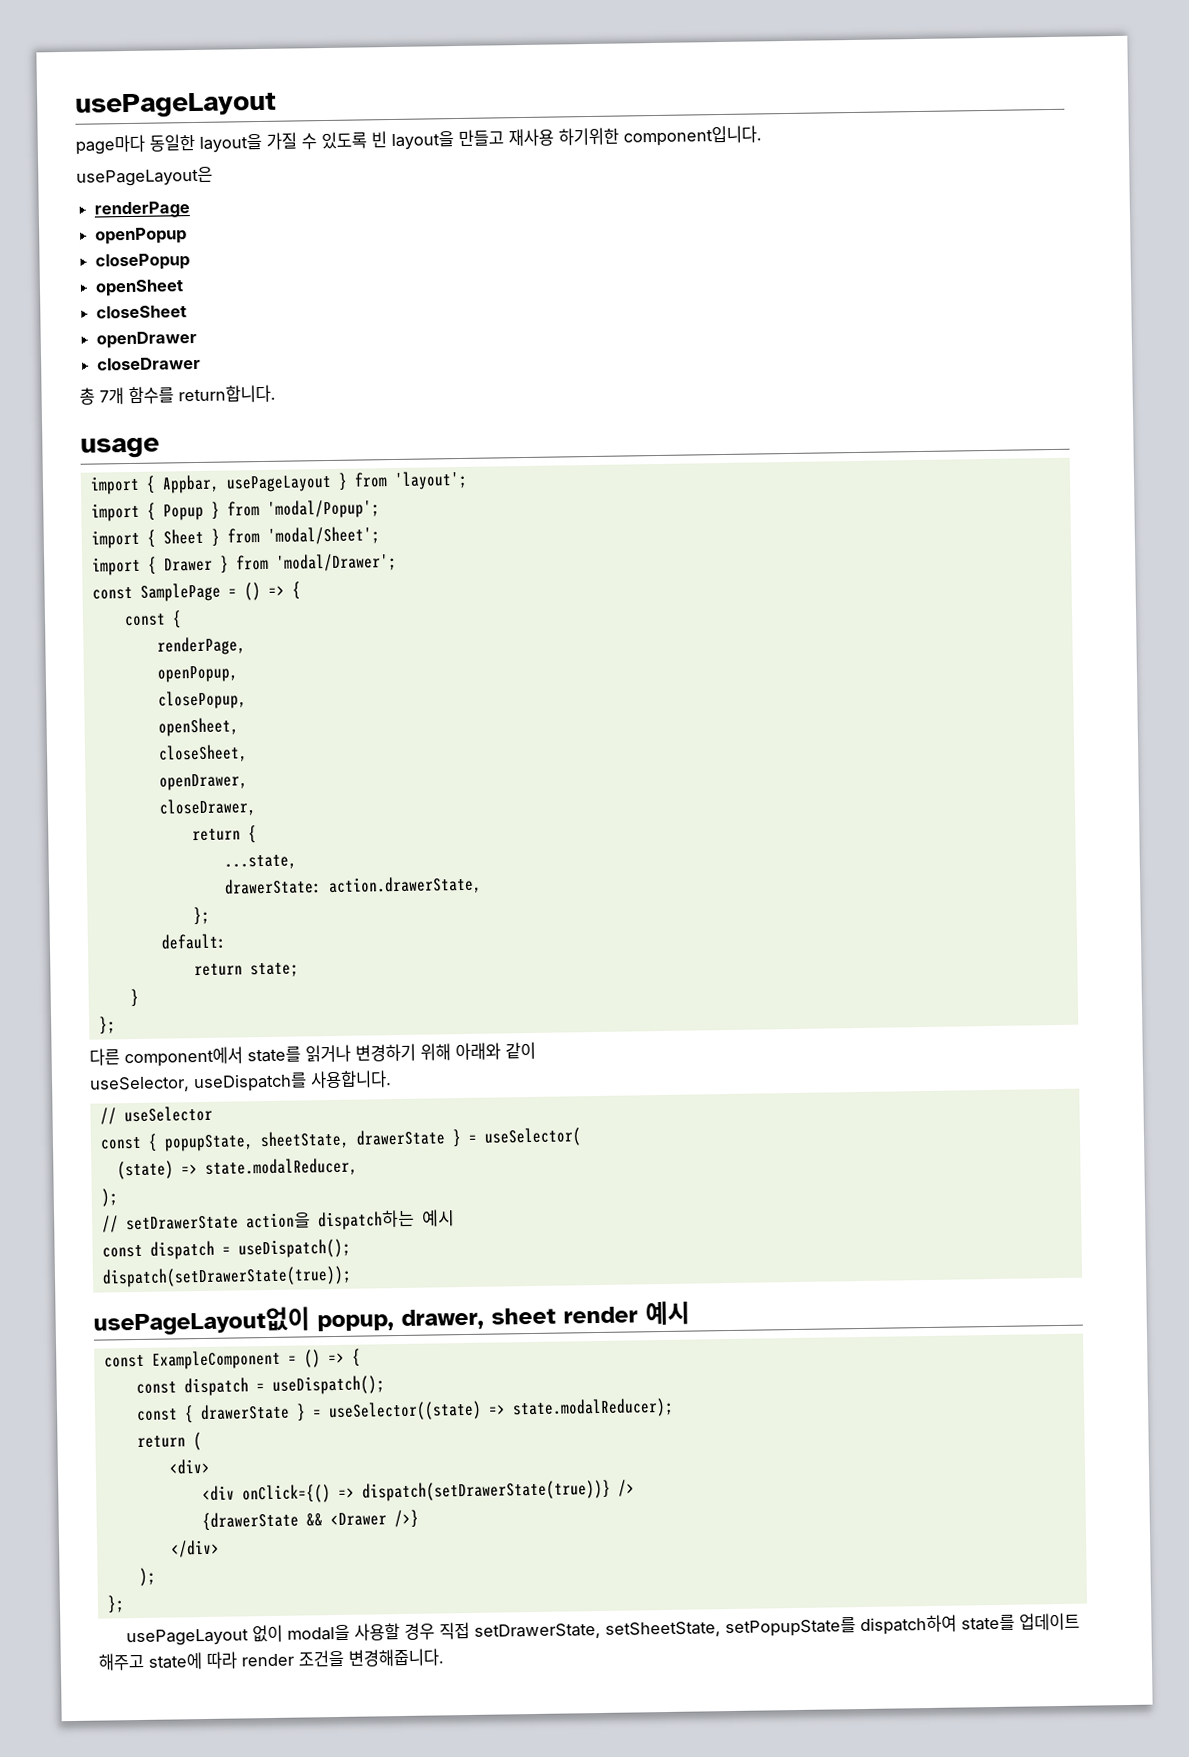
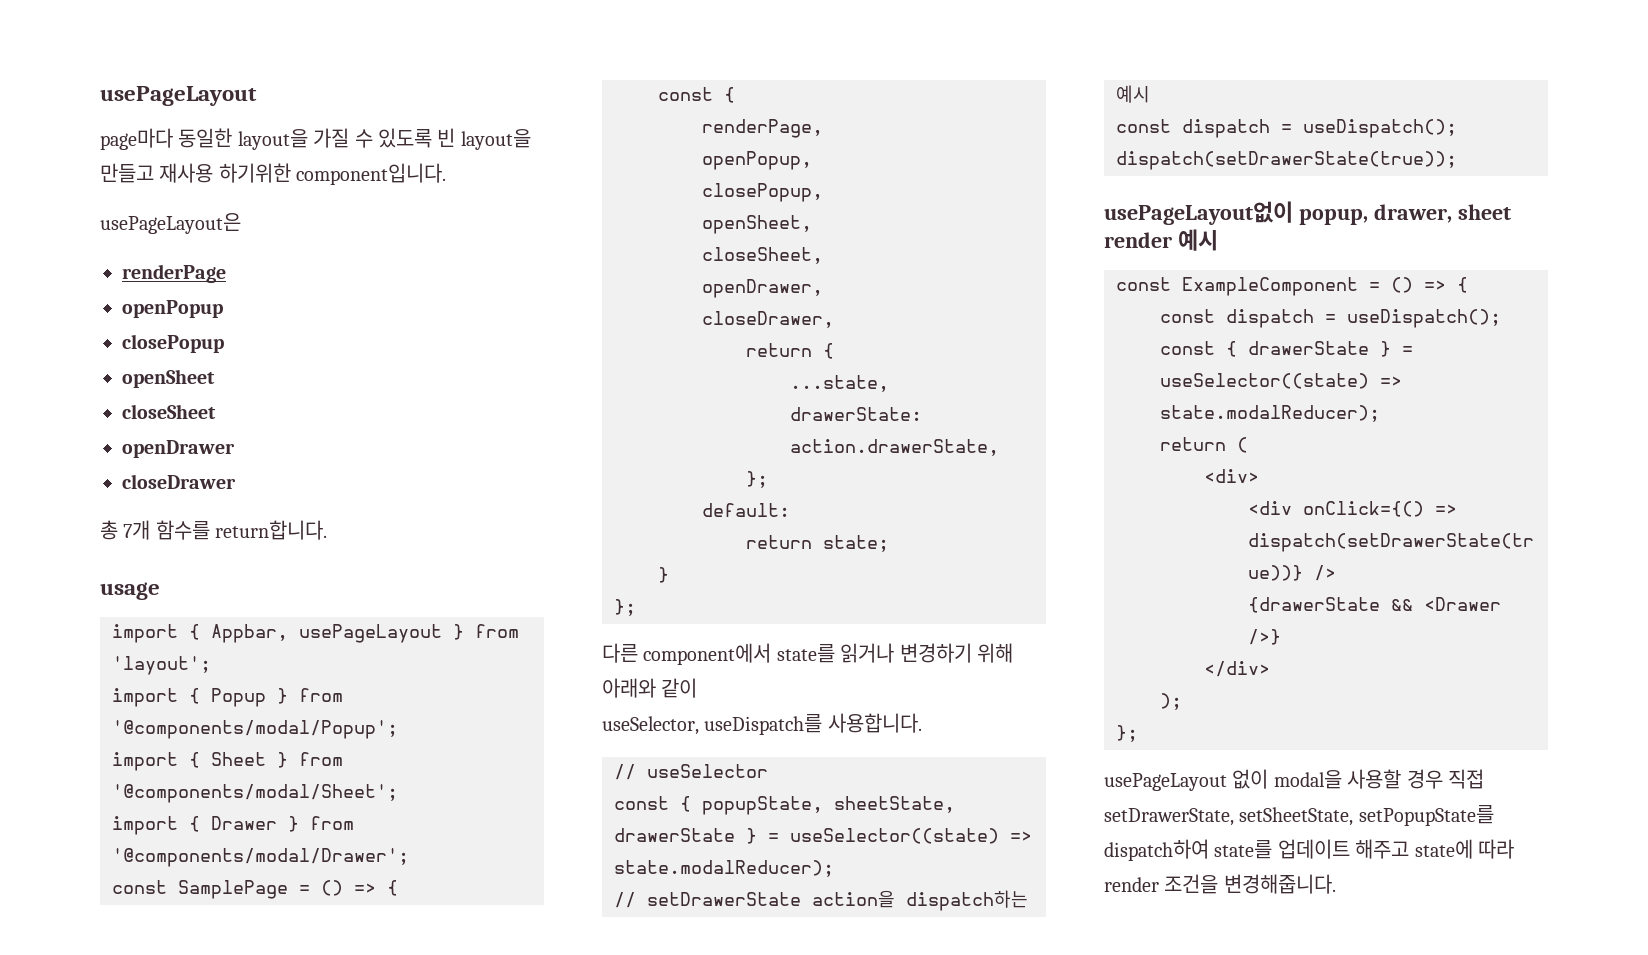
[266,499,380,519] 'modal/Popup'; -> [112,720,398,739] '@components/modal/Popup';
[266,526,380,545] 'modal/Sheet'; -> [112,784,398,803] '@components/modal/Sheet';
[275,552,397,572] 'modal/Drawer'; -> [112,848,409,867] '@components/modal/Drawer';
[483,1127,582,1147] [116,1157,358,1180] [100,1188,118,1207] useSelector( // (state) => state.modalReducer, // ); -> [790,828,1032,844] [614,860,834,877] useSelector((state) => state.modalReducer);

